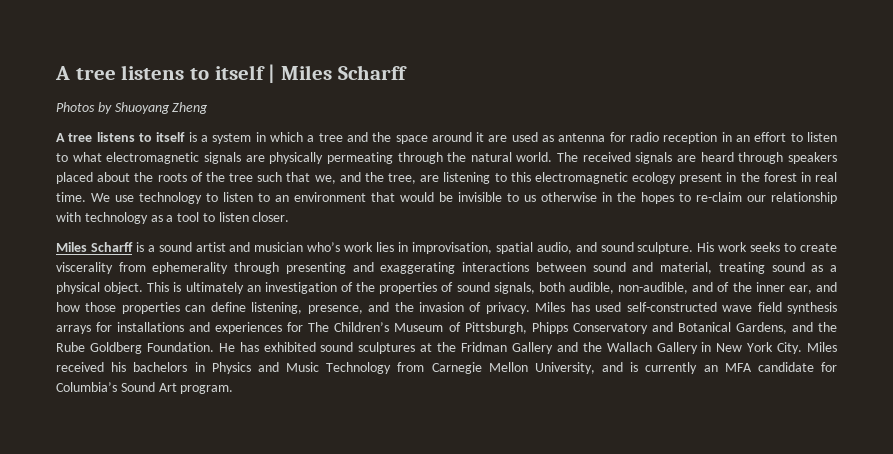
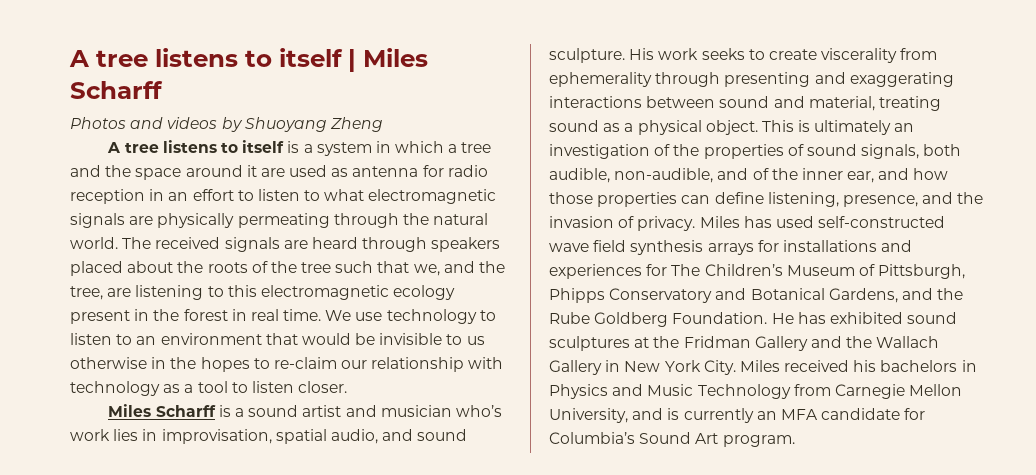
(95, 107) none -> [130,117,218,129] and videos

